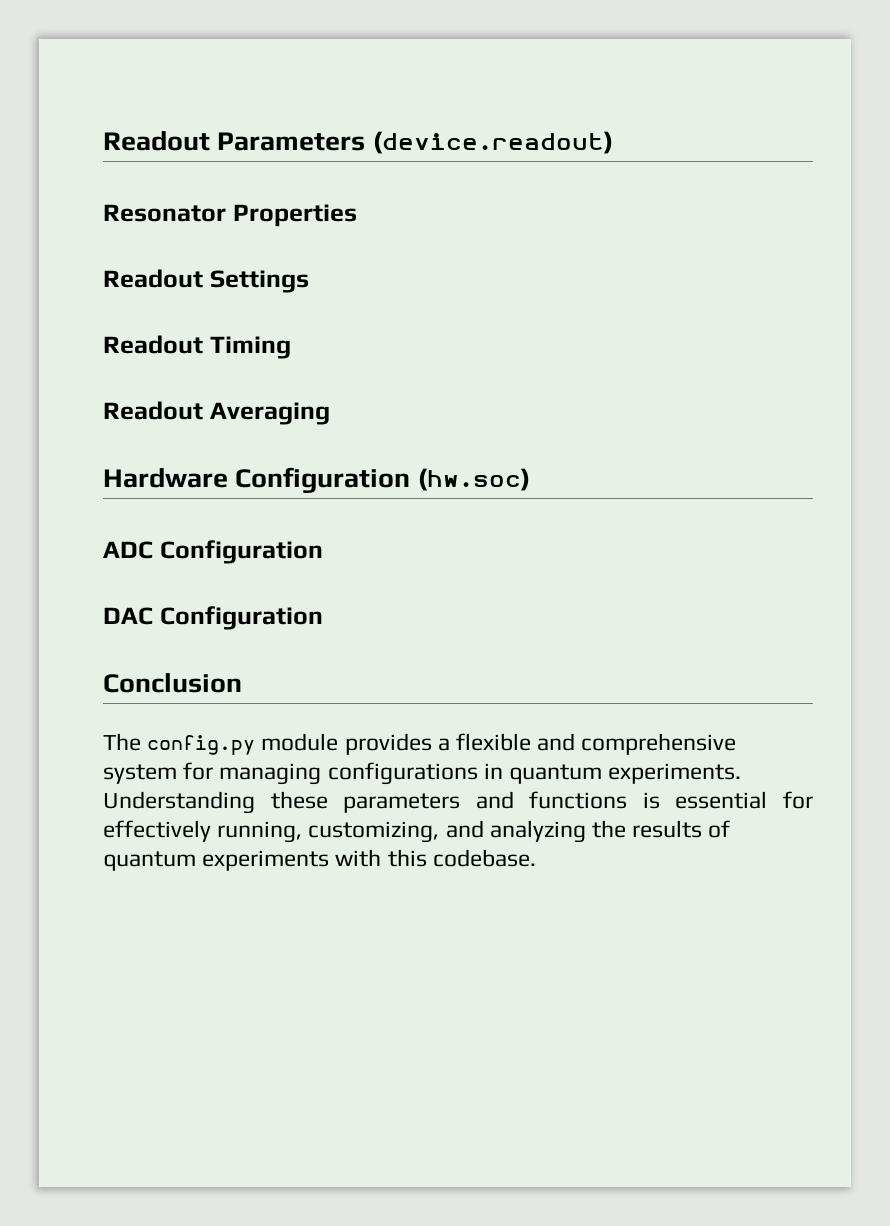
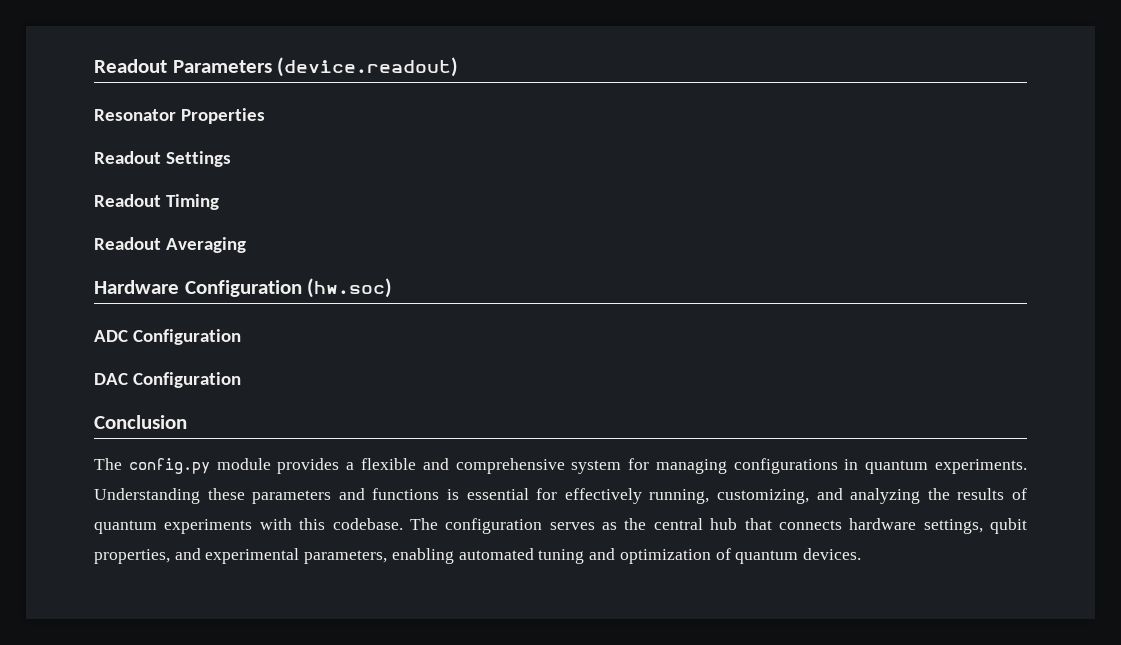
(536, 858) none -> [409,518,1027,534] [94,548,861,564] The configuration serves as the central hub that connects hardware settings, qubit properties, and experimental parameters, enabling automated tuning and optimization of quantum devices.

